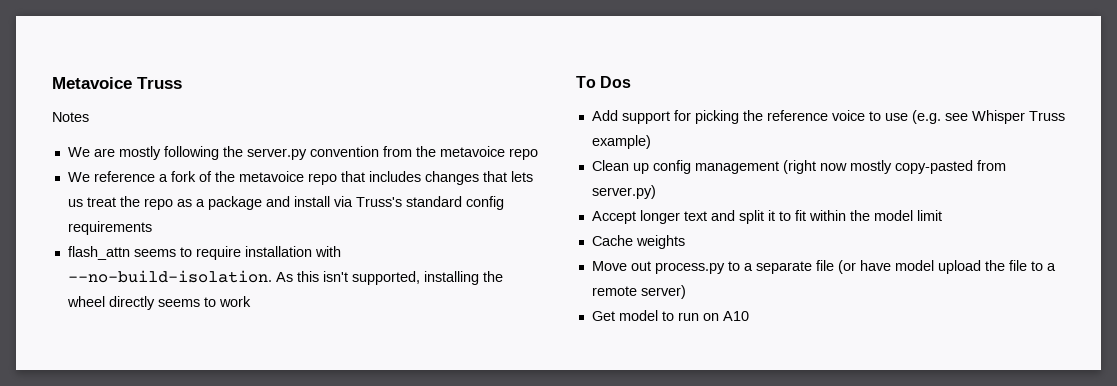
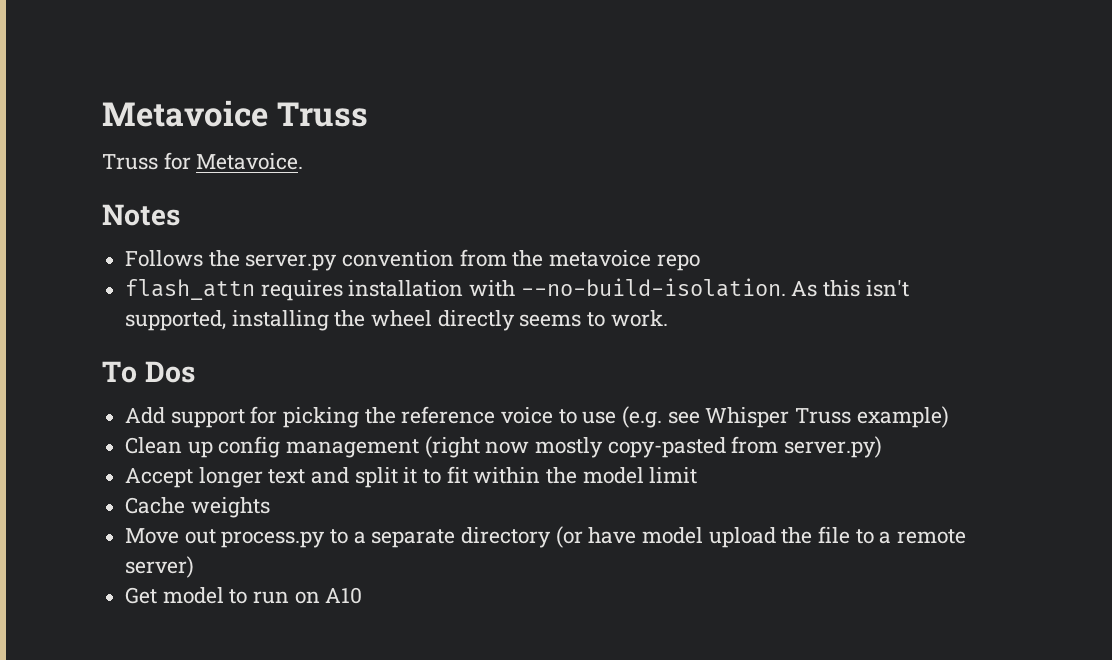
[52,112,89,122] [67,146,219,160] Notes // We are mostly following -> [102,152,304,170] [102,204,180,226] [125,250,204,267] Truss for Metavoice. // Notes // Follows
[67,171,533,185] [67,196,504,210] [67,221,152,235] [67,246,241,260] We reference a fork of the metavoice repo that includes changes that lets us treat the repo as a package and install via Truss's standard config requirements // flash_attn seems to require -> [125,279,343,301] flash_attn requires
[218,296,251,307] work -> [610,310,668,327] work.
[815,260,834,271] file -> [461,527,552,548] directory

